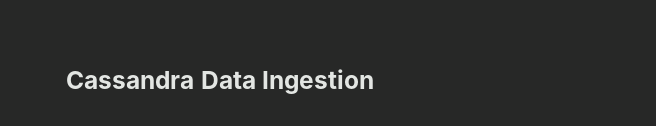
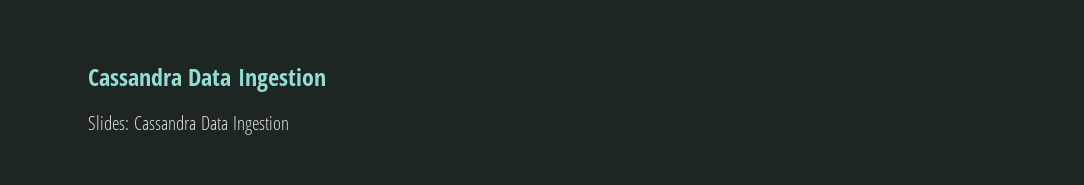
[66,69,375,94] Cassandra Data Ingestion -> [88,68,326,92] [88,115,289,135] Cassandra Data Ingestion // Slides: Cassandra Data Ingestion

